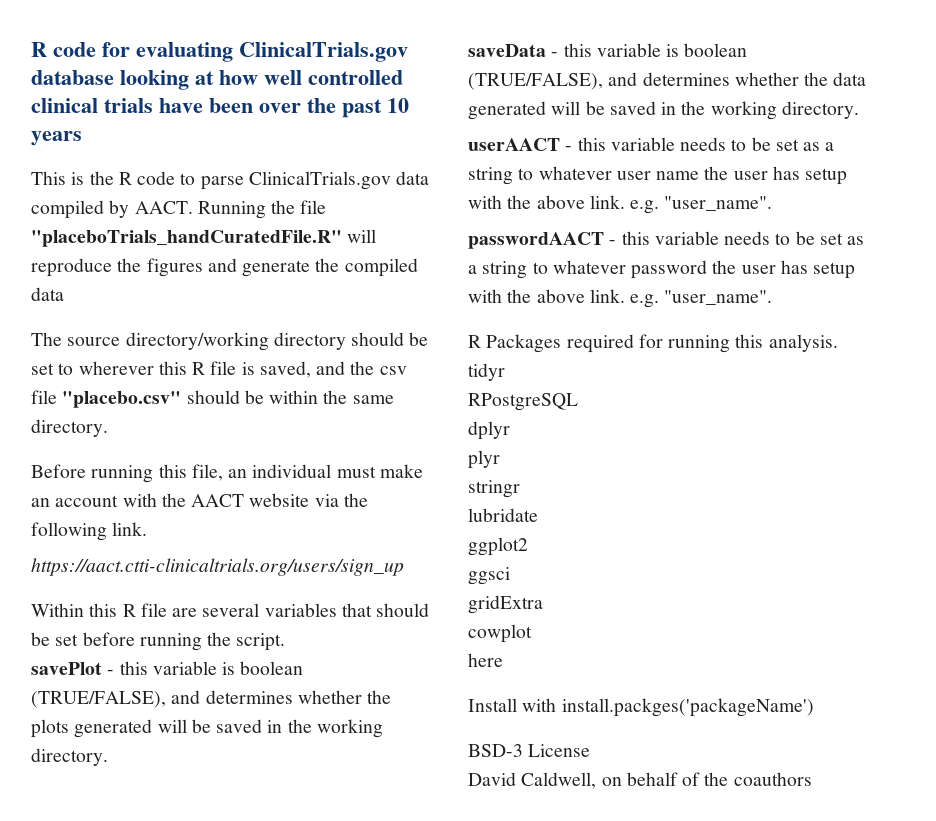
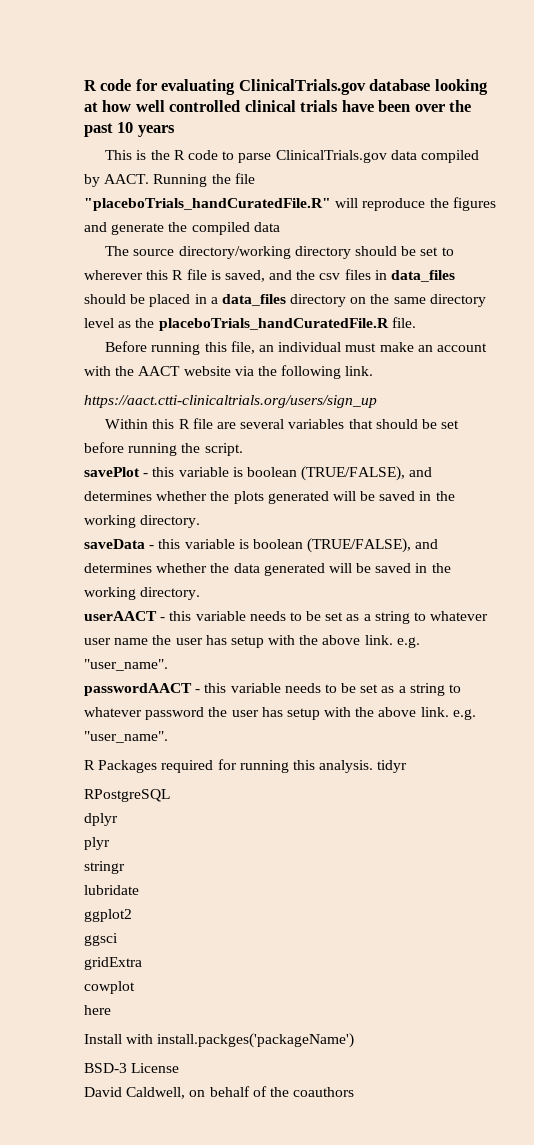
[31,390,394,408] [31,419,108,437] file "placebo.csv" should be within the same directory. -> [344,269,456,282] [84,294,486,307] [84,317,416,331] files in data_files should be placed in a data_files directory on the same directory level as the placeboTrials_handCuratedFile.R file.

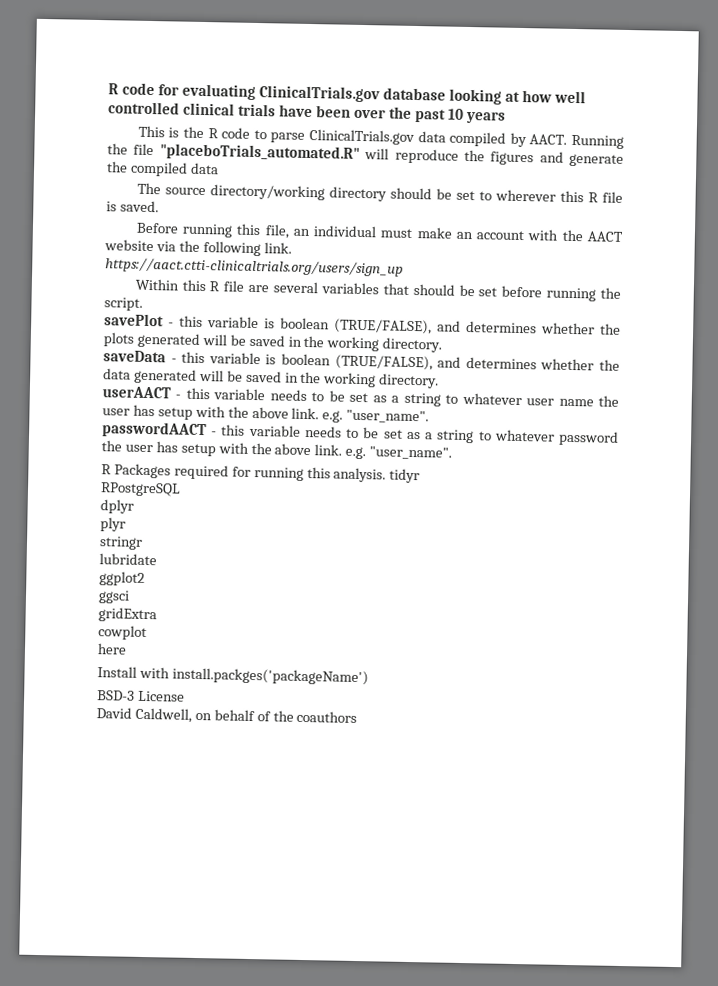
[84,198,331,211] "placeboTrials_handCuratedFile.R" -> [159,143,360,162] "placeboTrials_automated.R"
[224,269,456,282] [84,294,486,307] [84,317,416,331] saved, and the csv files in data_files should be placed in a data_files directory on the same directory level as the placeboTrials_handCuratedFile.R file. -> [119,200,159,213] saved.

